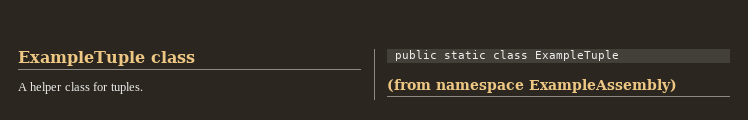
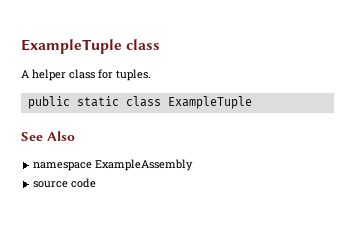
[387,79,677,93] (from namespace ExampleAssembly) -> [21,131,75,141] [33,159,194,171] [33,178,97,188] See Also // namespace ExampleAssembly // source code

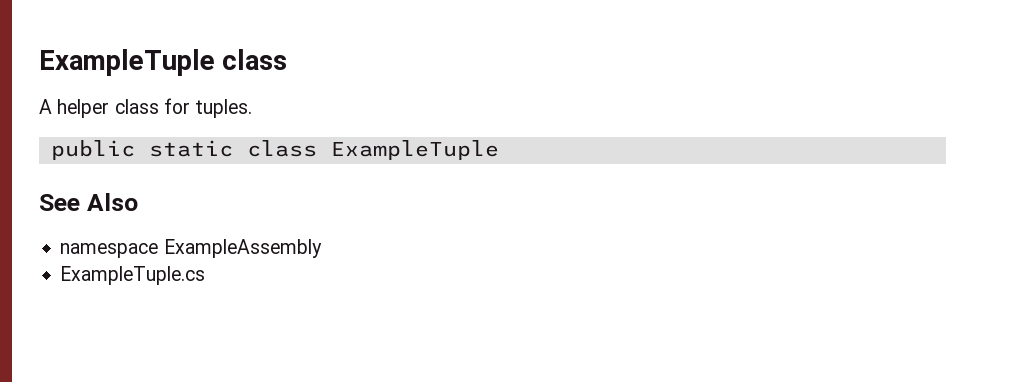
[33,178,97,188] source code -> [60,266,206,285] ExampleTuple.cs

